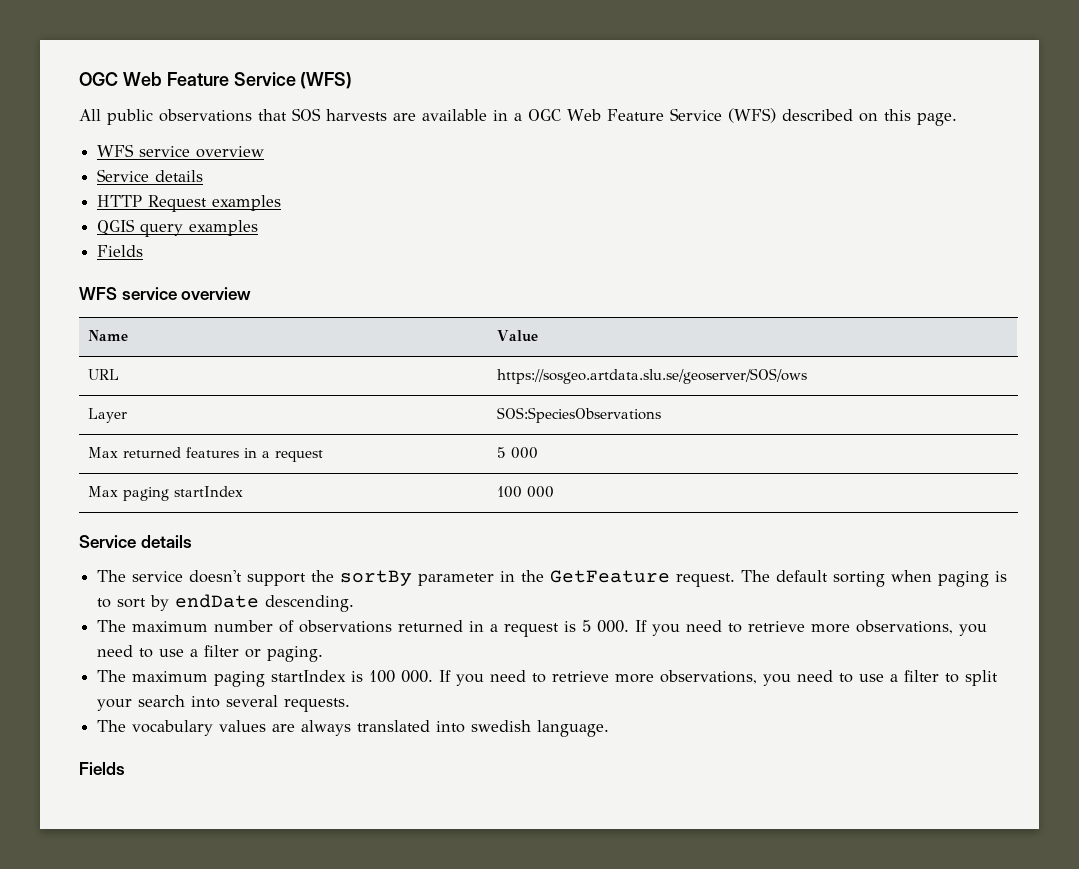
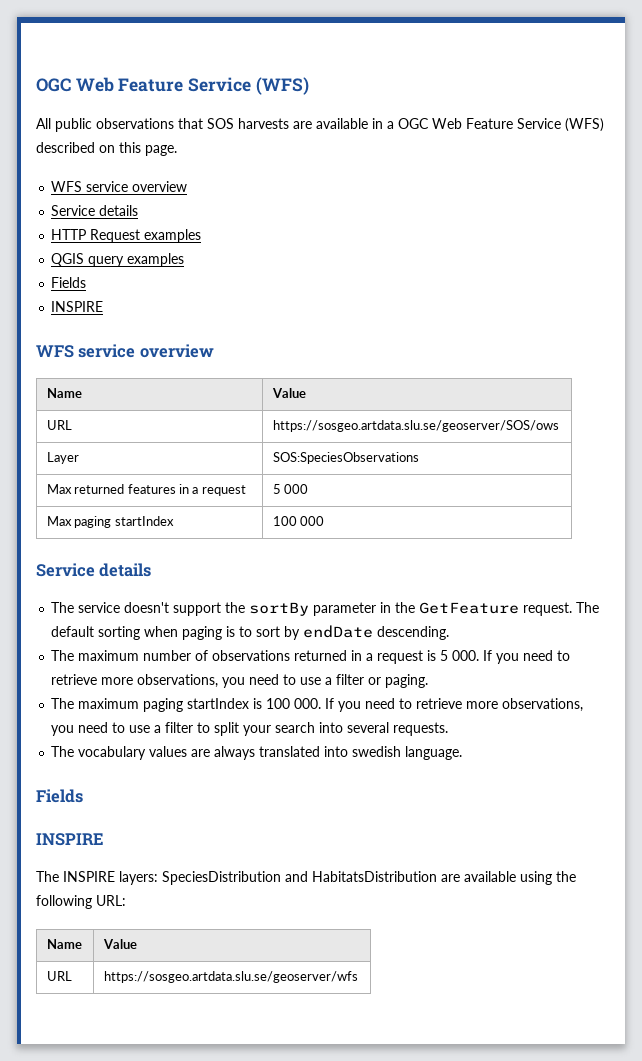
(144, 251) none -> [51,301,104,312] // INSPIRE
(125, 768) none -> [36,833,104,846] [36,871,576,885] [36,895,126,909] [46,939,82,949] [102,939,137,949] [46,971,72,981] [103,971,358,983] // INSPIRE // The INSPIRE layers: SpeciesDistribution and HabitatsDistribution are available using the following URL: // Name | Value // URL | https://sosgeo.artdata.slu.se/geoserver/wfs

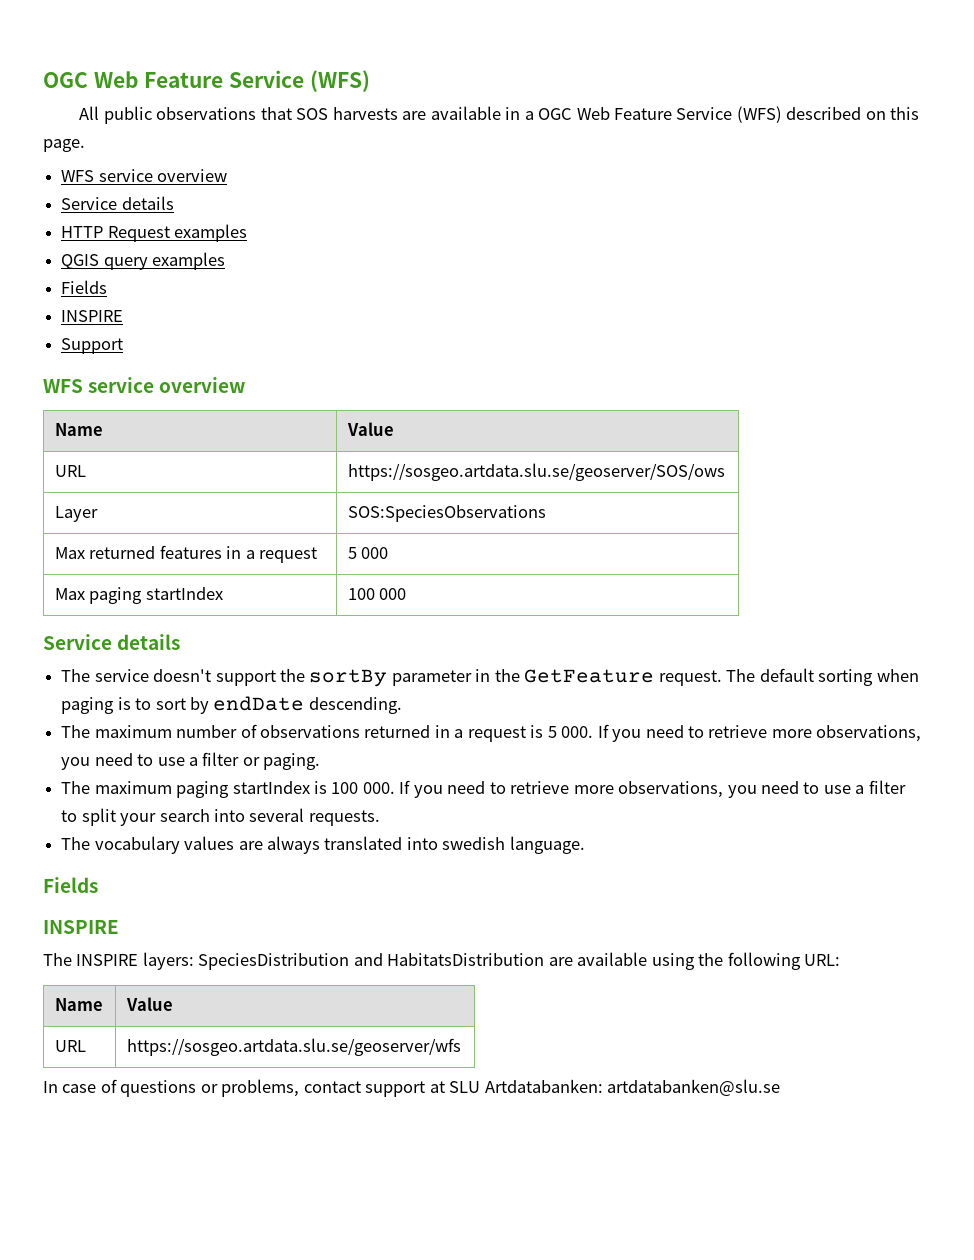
(104, 306) none -> [61,338,124,354] // Support
(358, 977) none -> [43,1079,781,1097] // In case of questions or problems, contact support at SLU Artdatabanken: artdatabanken@slu.se

